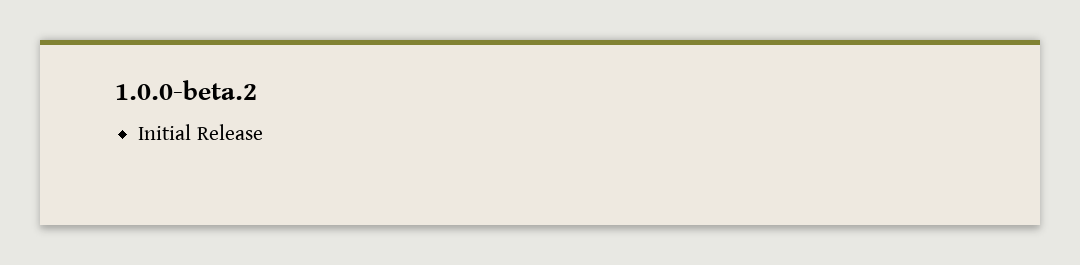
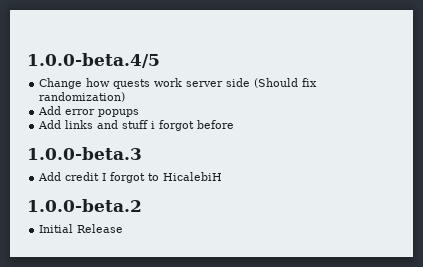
(115, 90) none -> [27,53,160,68] [39,78,318,89] [39,92,126,102] [38,106,140,117] [38,120,235,131] [27,147,142,160] [38,172,223,183] 1.0.0-beta.4/5 // Change how quests work server side (Should fix randomization) // Add error popups // Add links and stuff i forgot before // 1.0.0-beta.3 // Add credit I forgot to HicalebiH //

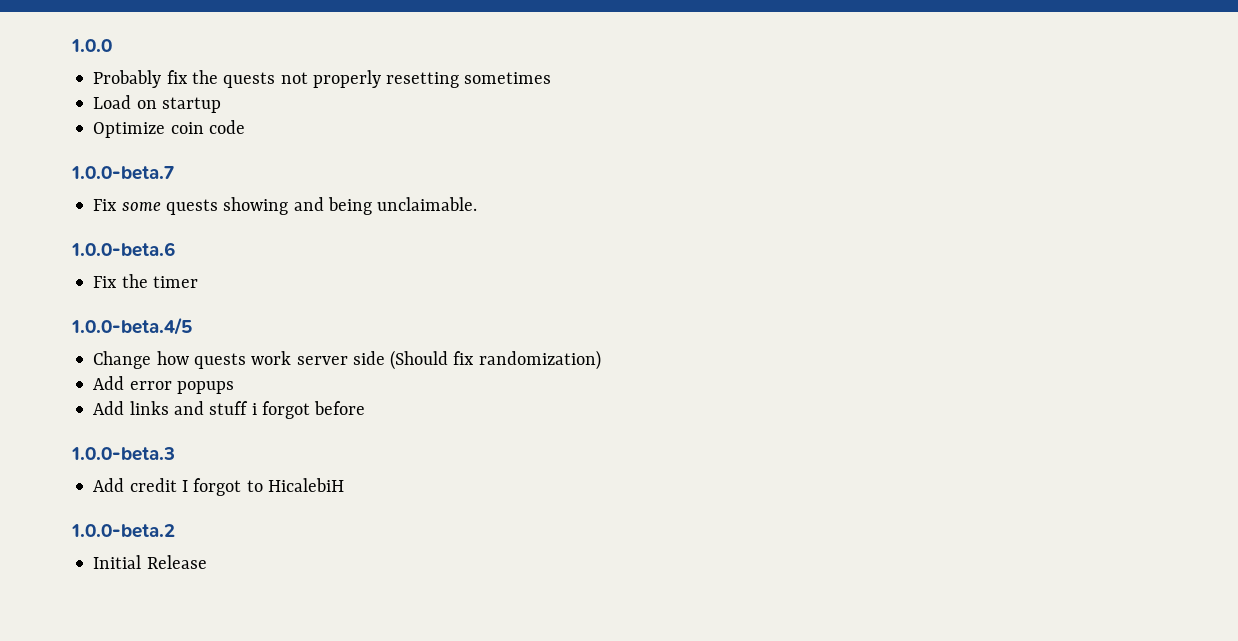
(27, 60) none -> [71,39,112,52] [93,70,552,88] [93,95,221,113] [93,120,245,138] [71,166,174,180] [93,197,478,215] [71,242,175,257] [93,274,198,288] 1.0.0 // Probably fix the quests not properly resetting sometimes // Load on startup // Optimize coin code // 1.0.0-beta.7 // Fix some quests showing and being unclaimable. // 1.0.0-beta.6 // Fix the timer //

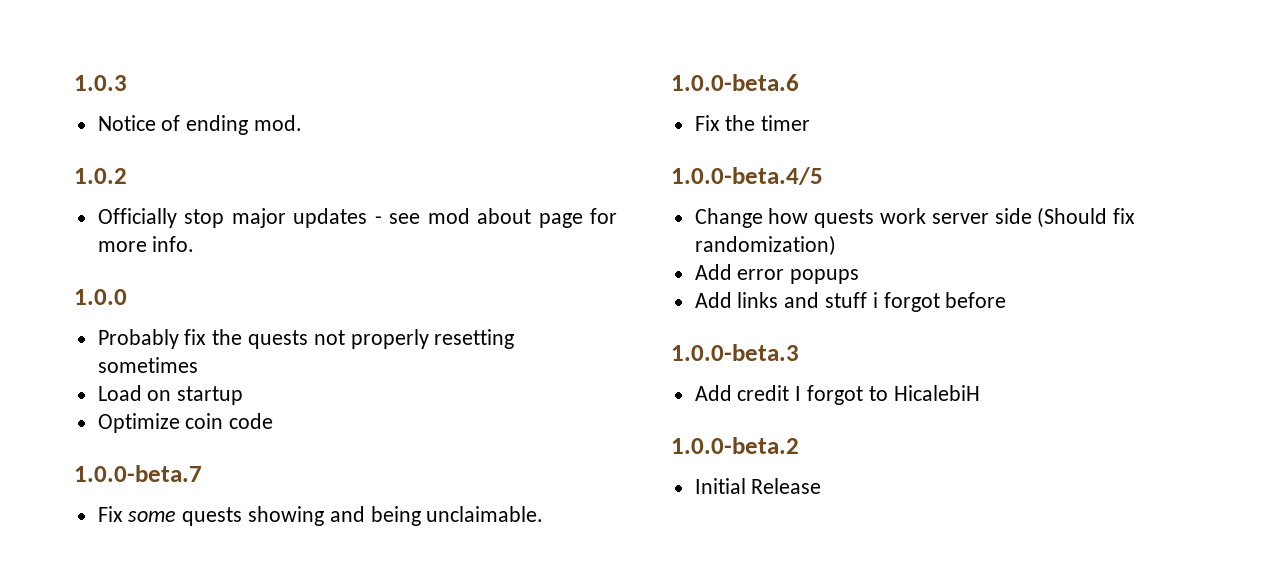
(71, 45) none -> [74,75,127,91] [97,115,303,135] [74,168,127,184] [97,208,618,228] [97,236,195,252] 1.0.3 // Notice of ending mod. // 1.0.2 // Officially stop major updates - see mod about page for more info. //

